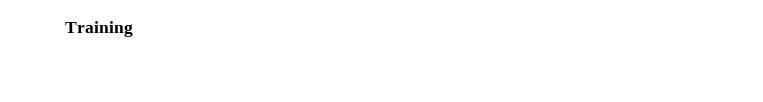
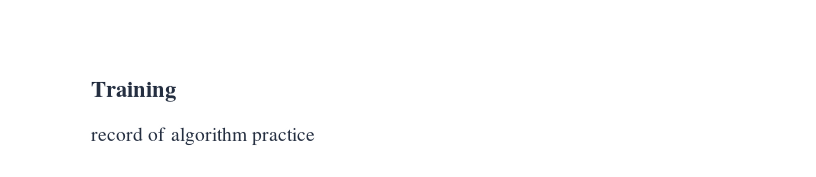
(133, 29) none -> [90,126,315,146] // record of algorithm practice

